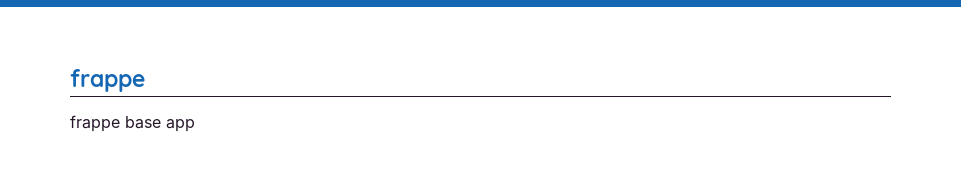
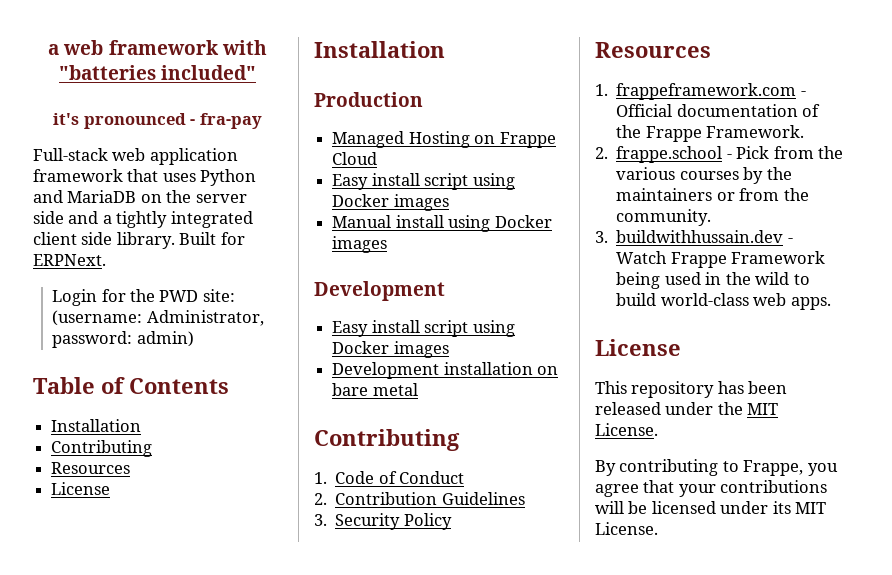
[70,69,145,92] [70,115,195,132] frappe // frappe base app -> [48,40,267,55] [58,65,257,80] [53,113,262,129] [33,148,238,165] [33,169,257,186] [33,190,247,203] [33,211,253,228] [33,232,245,249] [33,254,106,266] [52,289,235,306] [52,310,264,326] [52,331,194,348] [33,377,229,394] [51,419,142,432] [51,440,153,457] [51,462,131,474] [51,482,111,495] [314,41,445,58] [314,92,423,107] [332,131,556,148] [332,152,378,165] [332,173,515,190] [332,194,449,211] [332,215,552,232] [332,236,388,253] [314,281,445,301] [332,320,515,337] [332,341,449,358] [332,362,559,379] [332,383,418,396] [314,429,460,451] [314,471,465,484] [314,492,525,505] [314,513,452,530] [595,42,711,58] [595,83,806,100] [616,104,821,117] [616,125,805,142] [595,146,844,163] [616,167,792,184] [616,188,809,201] [616,209,712,226] [595,230,793,243] [616,251,826,268] [616,272,810,289] [616,293,831,310] [595,339,681,356] [595,381,788,398] [595,402,779,415] [595,423,658,436] [595,459,838,476] [595,480,828,497] [595,501,827,514] [595,522,658,535] a web framework with "batteries included" // it's pronounced - fra-pay // Full-stack web application framework that uses Python and MariaDB on the server side and a tightly integrated client side library. Built for ERPNext. // Login for the PWD site: (username: Administrator, password: admin) // Table of Contents // Installation // Contributing // Resources // License // Installation // Production // Managed Hosting on Frappe Cloud // Easy install script using Docker images // Manual install using Docker images // Development // Easy install script using Docker images // Development installation on bare metal // Contributing // 1. Code of Conduct // 2. Contribution Guidelines // 3. Security Policy // Resources // 1. frappeframework.com - Official documentation of the Frappe Framework. // 2. frappe.school - Pick from the various courses by the maintainers or from the community. // 3. buildwithhussain.dev - Watch Frappe Framework being used in the wild to build world-class web apps. // License // This repository has been released under the MIT License. // By contributing to Frappe, you agree that your contributions will be licensed under its MIT License.

